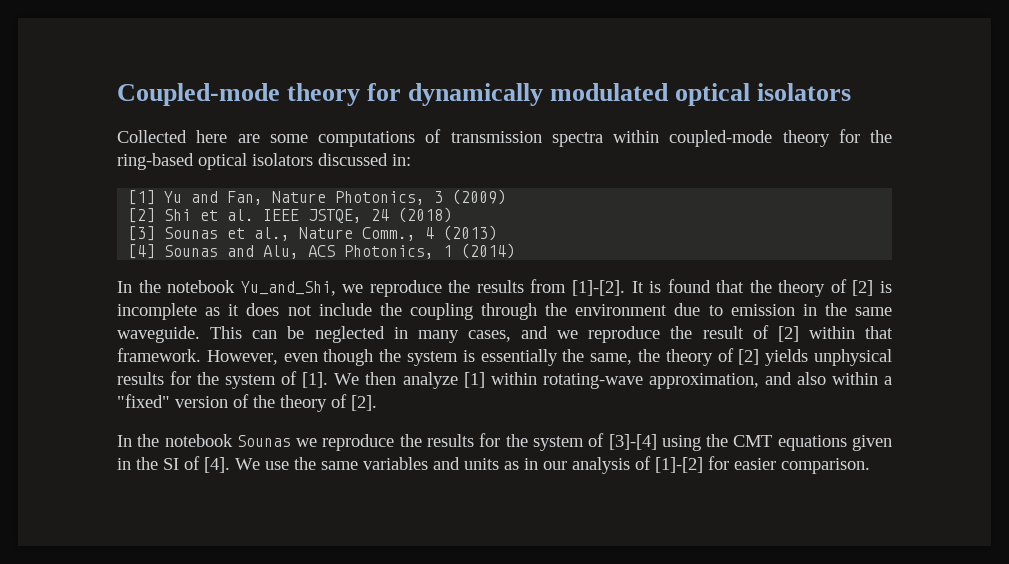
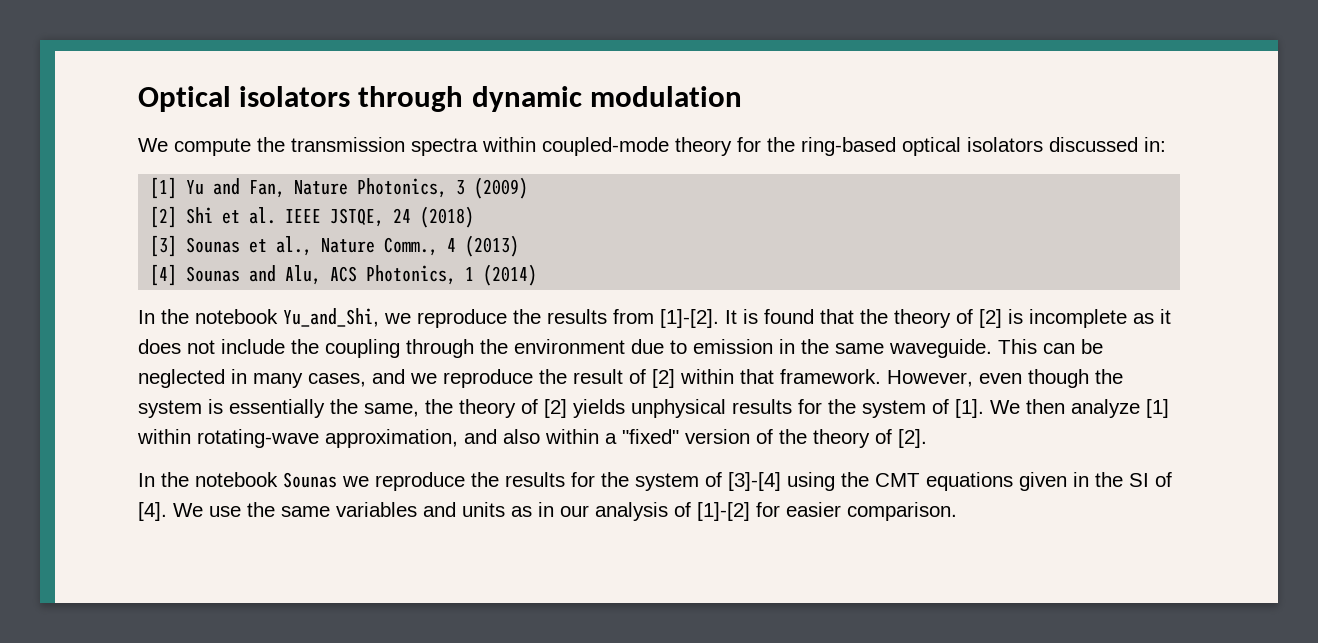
[117,83,852,106] [117,129,442,147] Coupled-mode theory for dynamically modulated optical isolators // Collected here are some computations of -> [138,86,742,112] [138,137,285,156] Optical isolators through dynamic modulation // We compute the

